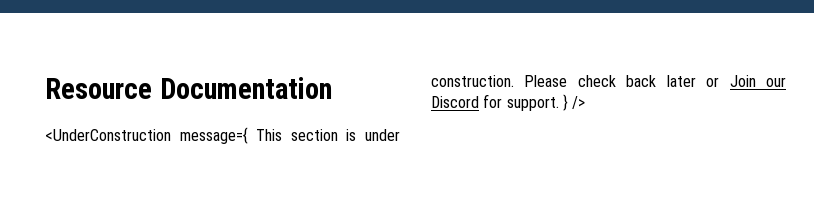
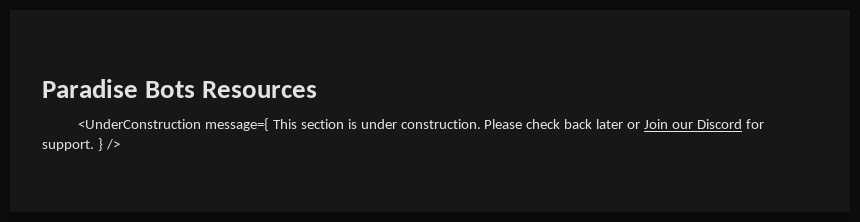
[45,77,332,99] Resource Documentation -> [42,79,318,98] Paradise Bots Resources

